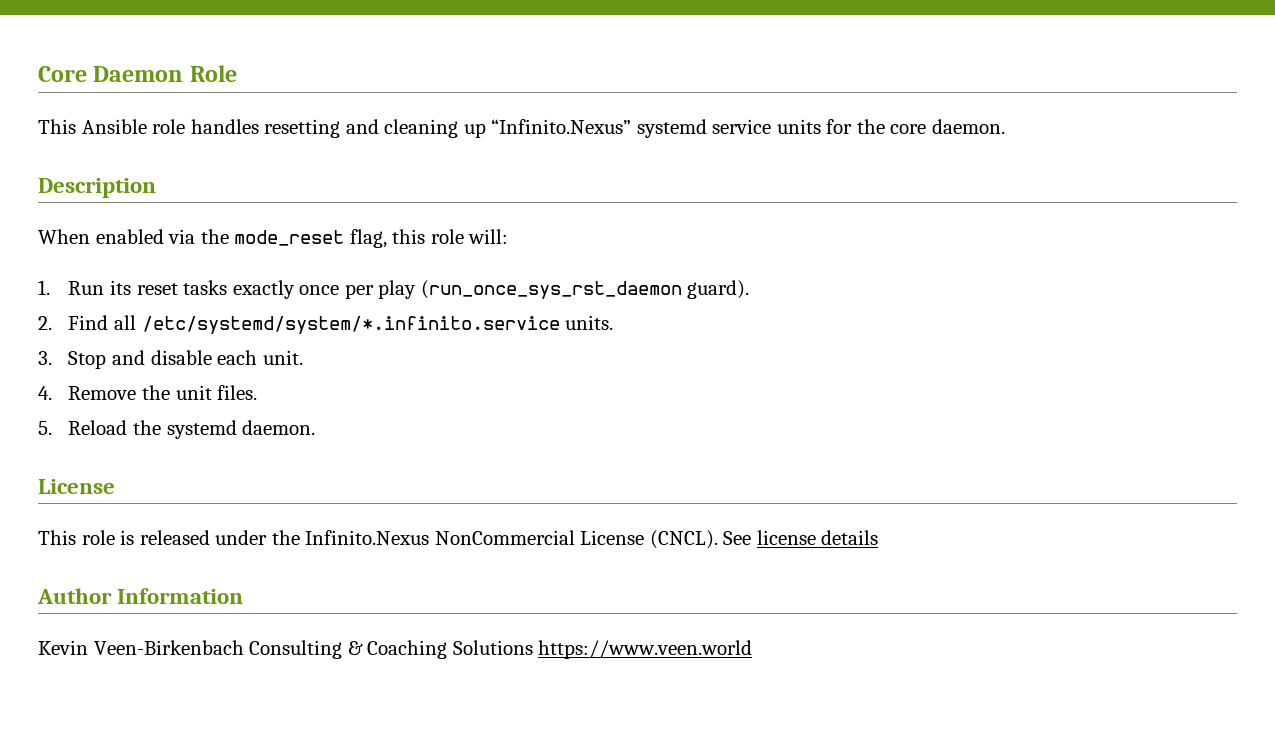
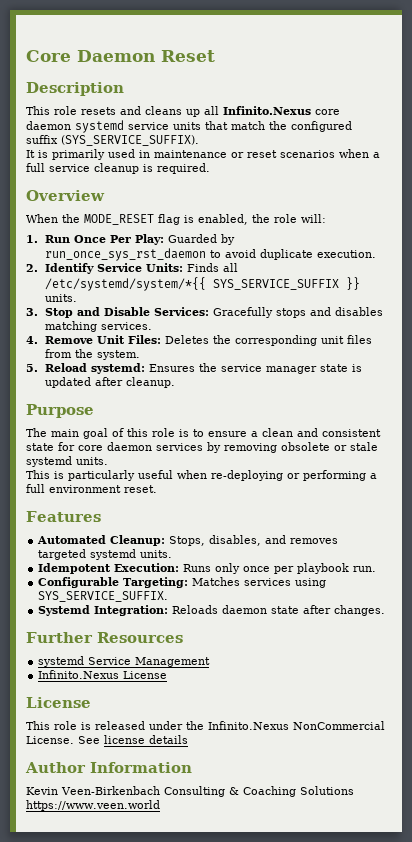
[189,65,237,82] [38,119,1006,138] [38,178,156,198] [38,229,509,248] [38,280,750,299] [38,315,614,334] [38,350,303,369] [38,385,258,400] [38,420,316,439] Role // This Ansible role handles resetting and cleaning up “Infinito.Nexus” systemd service units for the core daemon. // Description // When enabled via the mode_reset flag, this role will: // 1. Run its reset tasks exactly once per play (run_once_sys_rst_daemon guard). // 2. Find all /etc/systemd/system/*.infinito.service units. // 3. Stop and disable each unit. // 4. Remove the unit files. // 5. Reload the systemd daemon. -> [161,50,215,62] [26,82,124,96] [26,106,340,117] [26,120,352,133] [26,135,199,146] [26,149,380,160] [26,163,210,174] [26,190,105,201] [26,214,326,225] [26,234,235,245] [44,248,376,261] [26,263,238,274] [44,277,360,291] [44,294,77,302] [26,307,383,318] [44,321,152,332] [26,335,372,346] [44,349,140,360] [26,363,362,374] [44,377,175,388] [26,404,94,418] [26,428,381,439] [26,442,378,453] [26,456,108,467] [26,470,377,481] [26,484,157,493] [26,511,101,522] [37,535,339,546] [38,549,173,560] [38,563,377,574] [38,577,327,588] [38,591,169,602] [38,605,386,616] [26,632,183,643] [38,656,211,667] [38,670,168,679] Reset // Description // This role resets and cleans up all Infinito.Nexus core daemon systemd service units that match the configured suffix (SYS_SERVICE_SUFFIX). // It is primarily used in maintenance or reset scenarios when a full service cleanup is required. // Overview // When the MODE_RESET flag is enabled, the role will: // 1. Run Once Per Play: Guarded by run_once_sys_rst_daemon to avoid duplicate execution. // 2. Identify Service Units: Finds all /etc/systemd/system/*{{ SYS_SERVICE_SUFFIX }} units. // 3. Stop and Disable Services: Gracefully stops and disables matching services. // 4. Remove Unit Files: Deletes the corresponding unit files from the system. // 5. Reload systemd: Ensures the service manager state is updated after cleanup. // Purpose // The main goal of this role is to ensure a clean and consistent state for core daemon services by removing obsolete or stale systemd units. // This is particularly useful when re-deploying or performing a full environment reset. // Features // Automated Cleanup: Stops, disables, and removes targeted systemd units. // Idempotent Execution: Runs only once per playbook run. // Configurable Targeting: Matches services using SYS_SERVICE_SUFFIX. // Systemd Integration: Reloads daemon state after changes. // Further Resources // systemd Service Management // Infinito.Nexus License
[580,530,718,549] License (CNCL). -> [26,736,74,744] License.

